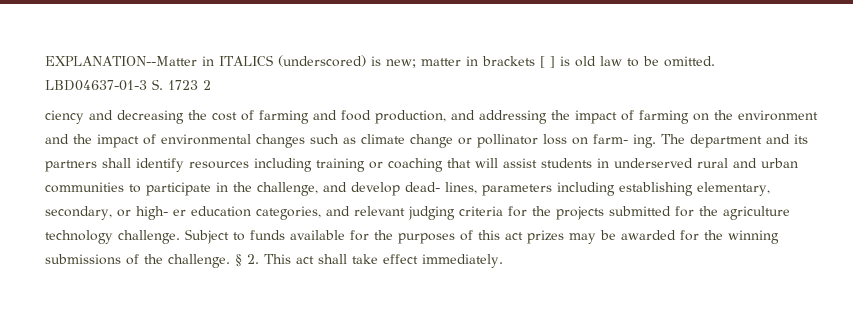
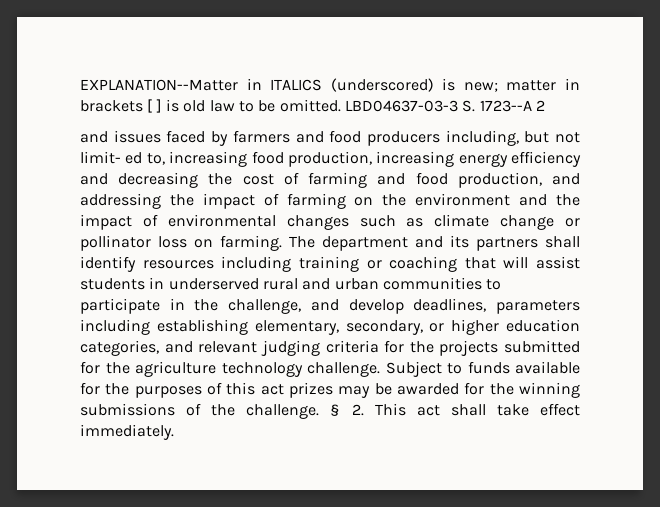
[45,79,211,91] [45,110,84,124] LBD04637-01-3 S. 1723 2 // ciency -> [344,100,545,112] [80,130,580,146] [80,151,581,167] LBD04637-03-3 S. 1723--A 2 // and issues faced by farmers and food producers including, but not limit- ed to, increasing food production, increasing energy efficiency
[593,134,656,148] farm- ing. -> [220,235,282,251] farming.
[405,182,477,194] dead- lines, -> [413,298,487,312] deadlines,
[135,206,186,220] high- er -> [451,319,500,335] higher

